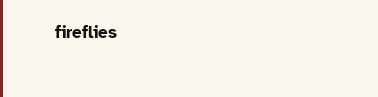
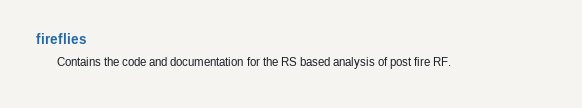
(117, 31) none -> [57,57,452,69] // Contains the code and documentation for the RS based analysis of post fire RF.

